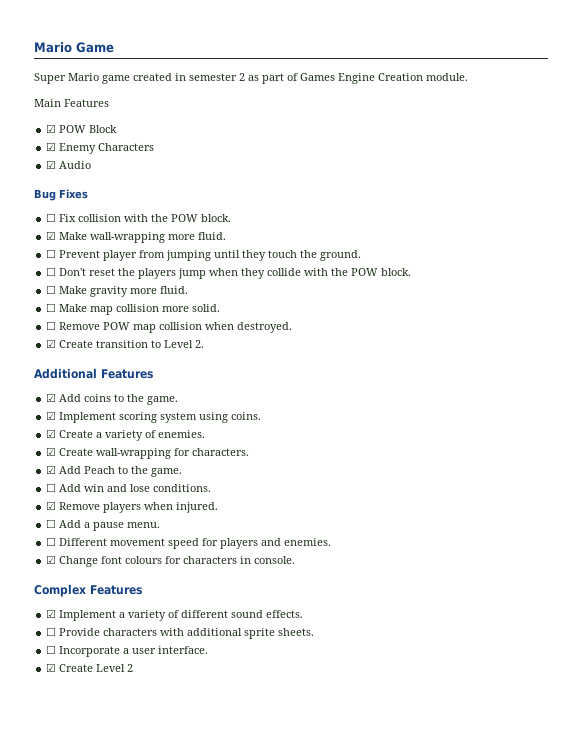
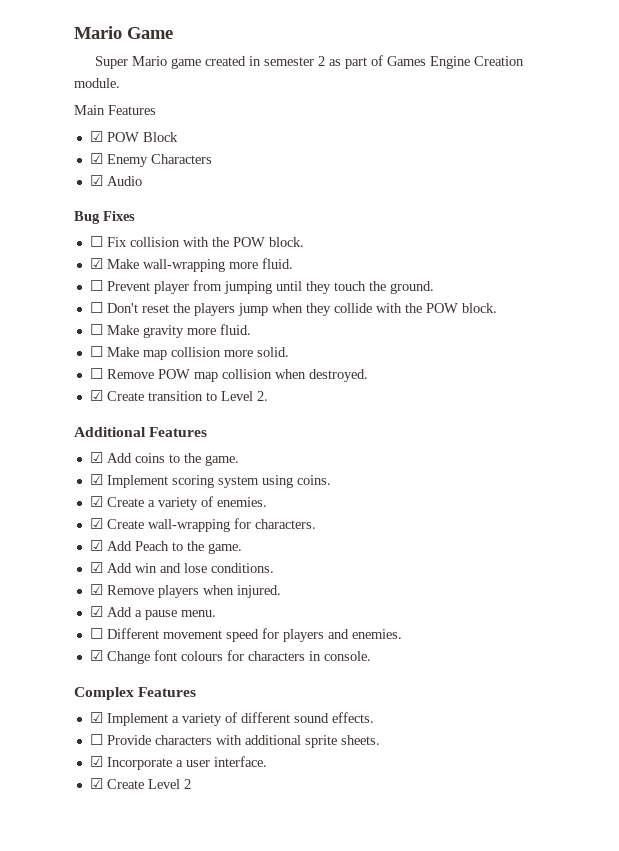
[46,483,57,492] ☐ -> [89,562,103,573] ☑
[46,519,57,528] ☐ -> [89,606,103,617] ☑
[46,645,57,654] ☐ -> [89,756,103,767] ☑

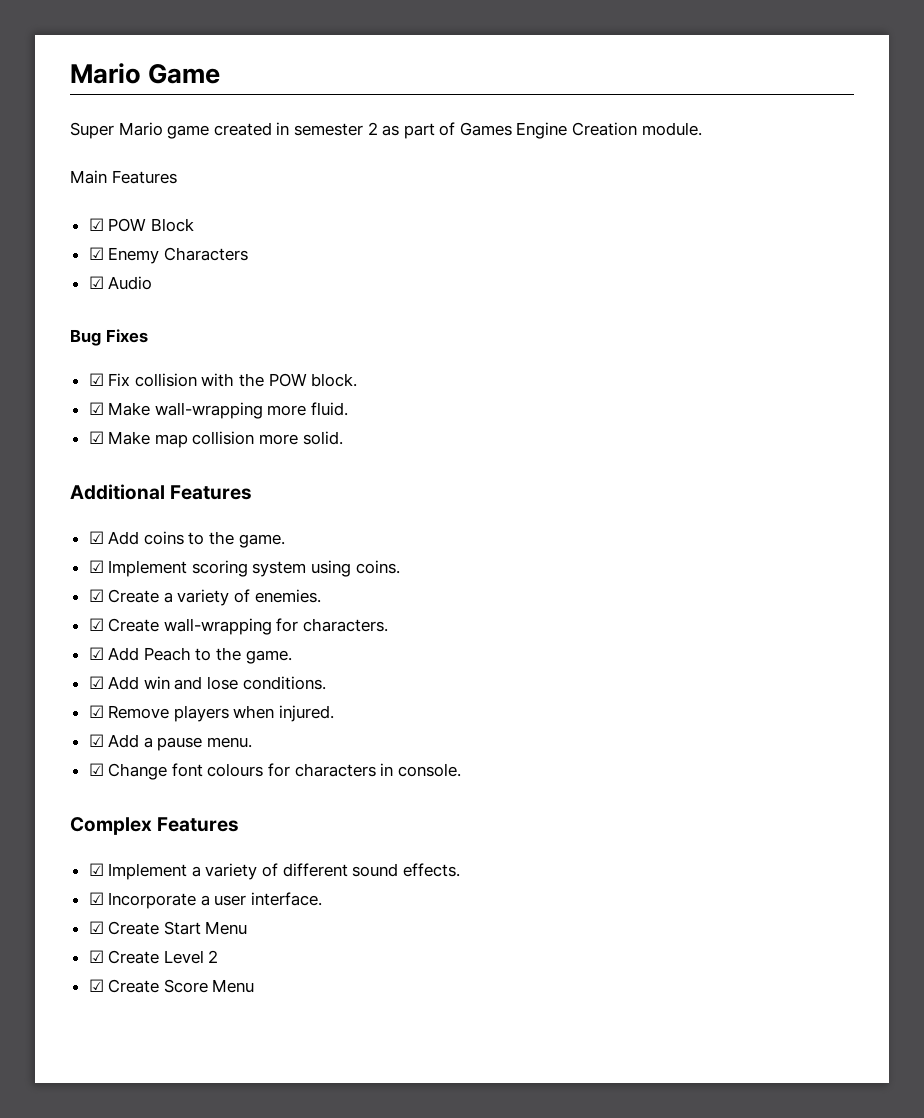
[89,236,103,247] ☐ -> [88,373,104,386] ☑
[89,280,434,294] [89,302,497,316] [89,324,251,338] [89,346,103,357] ☐ Prevent player from jumping until they touch the ground. // ☐ Don't reset the players jump when they collide with the POW block. // ☐ Make gravity more fluid. // ☐ -> [88,431,104,444] ☑
[89,368,368,382] [89,390,268,401] // ☐ Remove POW map collision when destroyed. // ☑ Create transition to Level 2. -> (343, 438) none
[89,628,402,642] // ☐ Different movement speed for players and enemies. -> (253, 742) none
[89,734,380,748] // ☐ Provide characters with additional sprite sheets. -> (460, 870) none
(267, 761) none -> [88,921,248,935] // ☑ Create Start Menu
(191, 784) none -> [88,979,255,993] // ☑ Create Score Menu

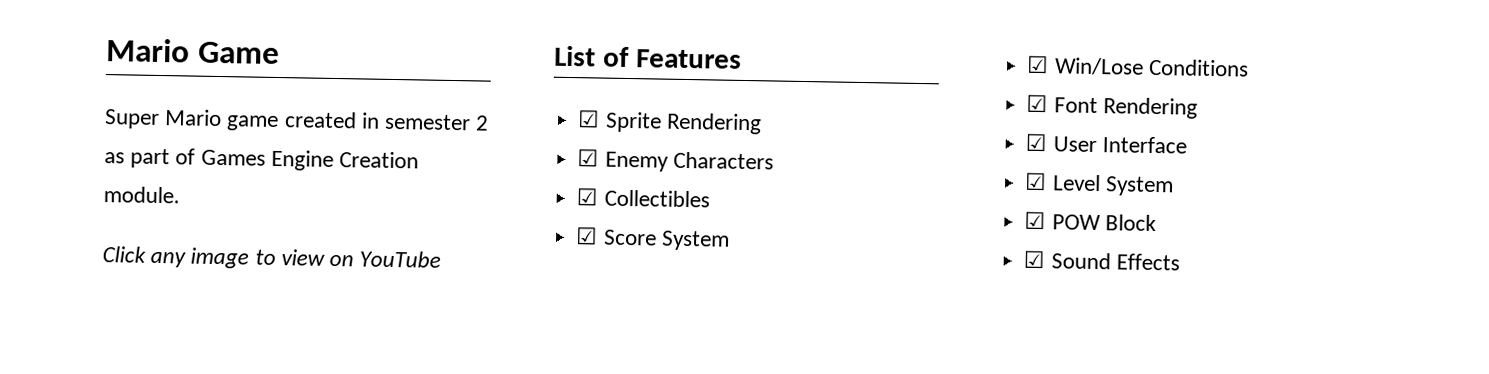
[70,170,177,184] [88,218,194,232] [88,247,248,264] [88,276,153,290] [70,329,148,346] [88,373,358,387] [88,402,349,419] [88,431,343,448] [70,484,253,500] [88,531,285,548] [88,560,400,577] [88,589,321,606] [88,618,389,635] [88,647,292,664] [88,676,326,690] [88,705,335,722] [88,734,253,751] [88,763,461,780] [70,817,240,835] [88,863,460,880] [88,892,323,909] [88,921,248,935] [88,950,219,964] [88,979,255,993] Main Features // ☑ POW Block // ☑ Enemy Characters // ☑ Audio // Bug Fixes // ☑ Fix collision with the POW block. // ☑ Make wall-wrapping more fluid. // ☑ Make map collision more solid. // Additional Features // ☑ Add coins to the game. // ☑ Implement scoring system using coins. // ☑ Create a variety of enemies. // ☑ Create wall-wrapping for characters. // ☑ Add Peach to the game. // ☑ Add win and lose conditions. // ☑ Remove players when injured. // ☑ Add a pause menu. // ☑ Change font colours for characters in console. // Complex Features // ☑ Implement a variety of different sound effects. // ☑ Incorporate a user interface. // ☑ Create Start Menu // ☑ Create Level 2 // ☑ Create Score Menu -> [102,246,442,269] [554,45,742,69] [577,110,762,135] [577,149,774,172] [576,188,710,208] [575,227,730,251] [1026,55,1249,77] [1026,94,1198,119] [1025,133,1187,154] [1024,172,1174,197] [1024,211,1157,232] [1023,250,1180,271] Click any image to view on YouTube // List of Features // ☑ Sprite Rendering // ☑ Enemy Characters // ☑ Collectibles // ☑ Score System // ☑ Win/Lose Conditions // ☑ Font Rendering // ☑ User Interface // ☑ Level System // ☑ POW Block // ☑ Sound Effects

